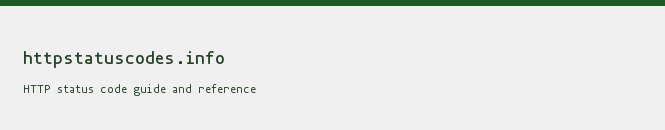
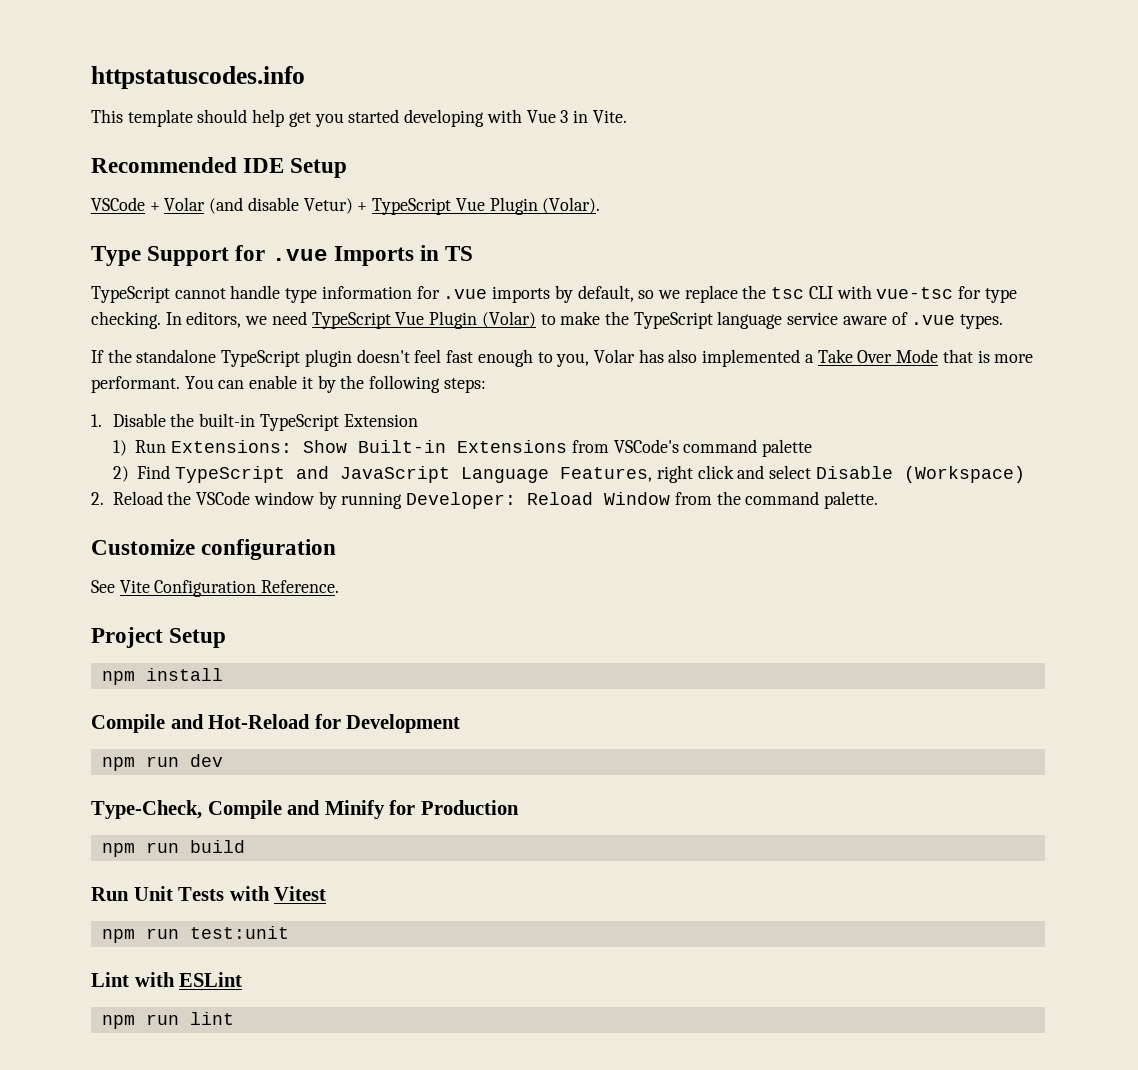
[23,84,256,96] HTTP status code guide and reference -> [91,109,627,127] [91,157,348,178] [91,197,601,215] [91,245,474,266] [91,285,1017,303] [91,311,1004,329] [91,349,1034,367] [91,375,486,393] [91,413,418,431] [112,439,813,457] [112,465,1025,483] [91,491,879,509] [91,539,337,560] [91,580,340,597] [91,627,227,648] [101,668,223,685] [91,714,461,733] [101,754,223,771] [91,800,519,819] [101,840,245,857] [91,886,327,901] [101,926,289,943] [91,972,243,987] [101,1012,234,1029] This template should help get you started developing with Vue 3 in Vite. // Recommended IDE Setup // VSCode + Volar (and disable Vetur) + TypeScript Vue Plugin (Volar). // Type Support for .vue Imports in TS // TypeScript cannot handle type information for .vue imports by default, so we replace the tsc CLI with vue-tsc for type checking. In editors, we need TypeScript Vue Plugin (Volar) to make the TypeScript language service aware of .vue types. // If the standalone TypeScript plugin doesn't feel fast enough to you, Volar has also implemented a Take Over Mode that is more performant. You can enable it by the following steps: // 1. Disable the built-in TypeScript Extension // 1) Run Extensions: Show Built-in Extensions from VSCode's command palette // 2) Find TypeScript and JavaScript Language Features, right click and select Disable (Workspace) // 2. Reload the VSCode window by running Developer: Reload Window from the command palette. // Customize configuration // See Vite Configuration Reference. // Project Setup // npm install // Compile and Hot-Reload for Development // npm run dev // Type-Check, Compile and Minify for Production // npm run build // Run Unit Tests with Vitest // npm run test:unit // Lint with ESLint // npm run lint

